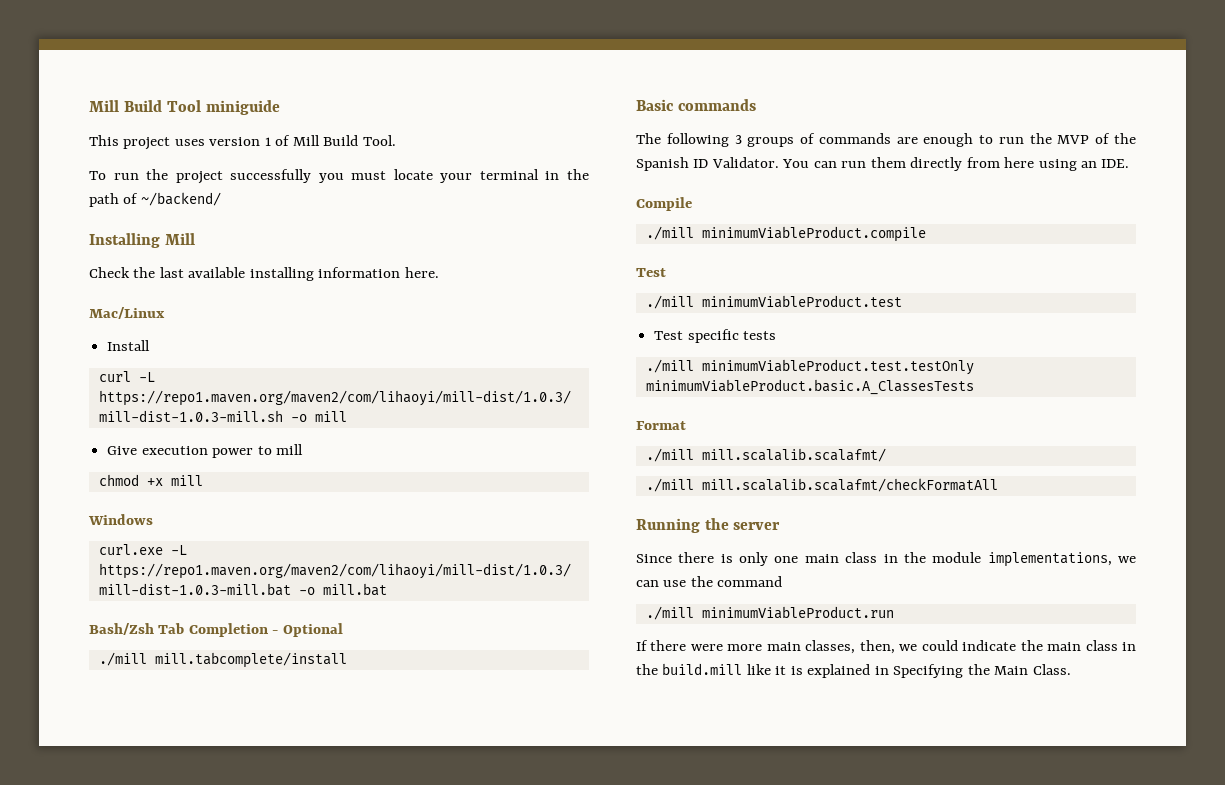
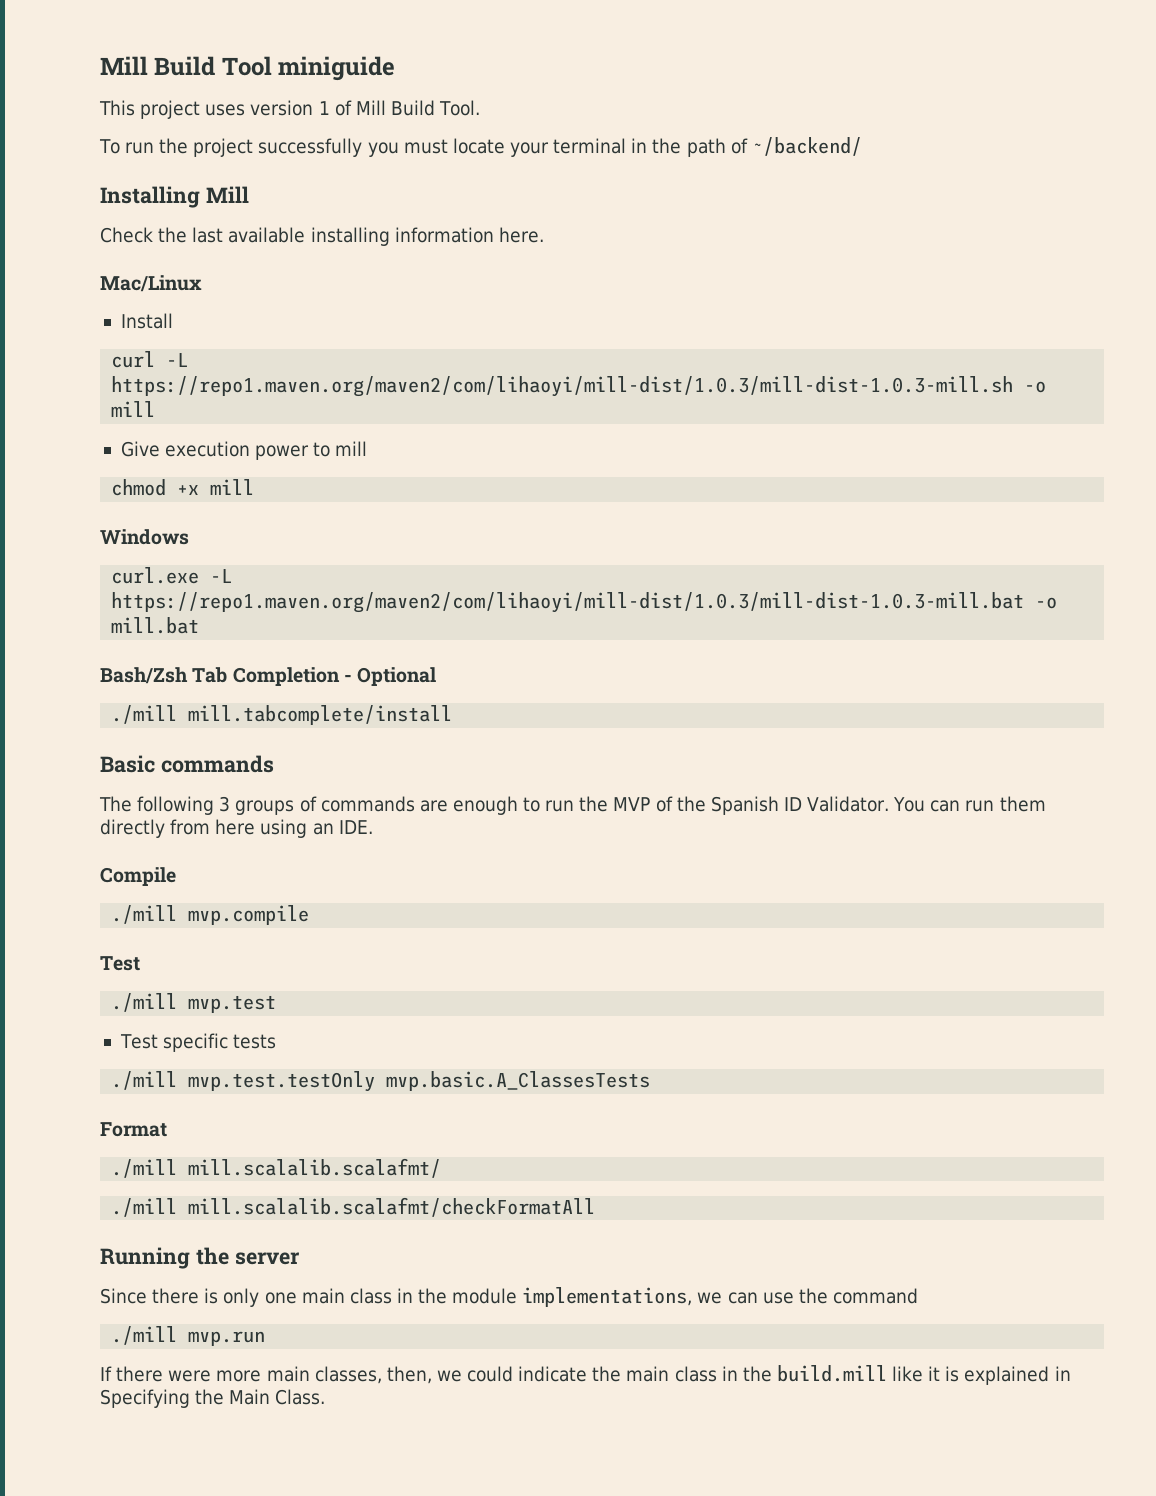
[701,226,926,242] minimumViableProduct.compile -> [188,905,310,925] mvp.compile
[701,295,902,308] minimumViableProduct.test -> [188,995,277,1013] mvp.test
[701,359,974,375] [645,379,974,395] minimumViableProduct.test.testOnly minimumViableProduct.basic.A_ClassesTests -> [188,1071,651,1092] mvp.test.testOnly mvp.basic.A_ClassesTests
[701,606,894,619] minimumViableProduct.run -> [188,1331,266,1346] mvp.run

